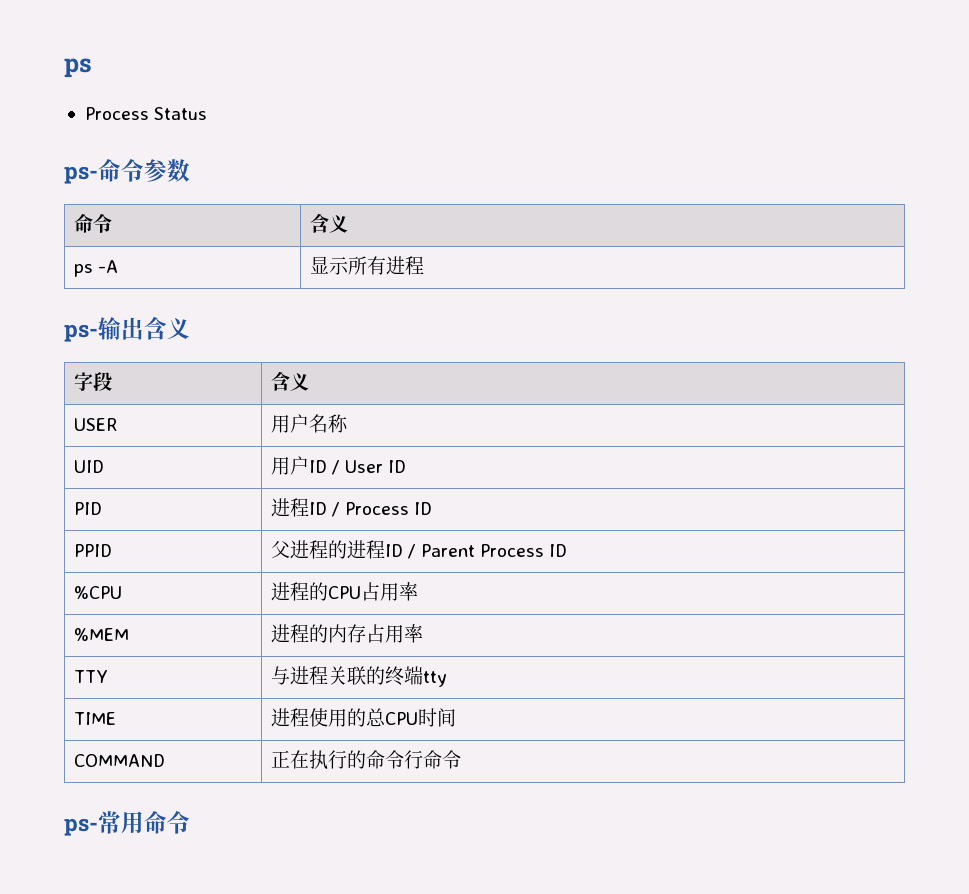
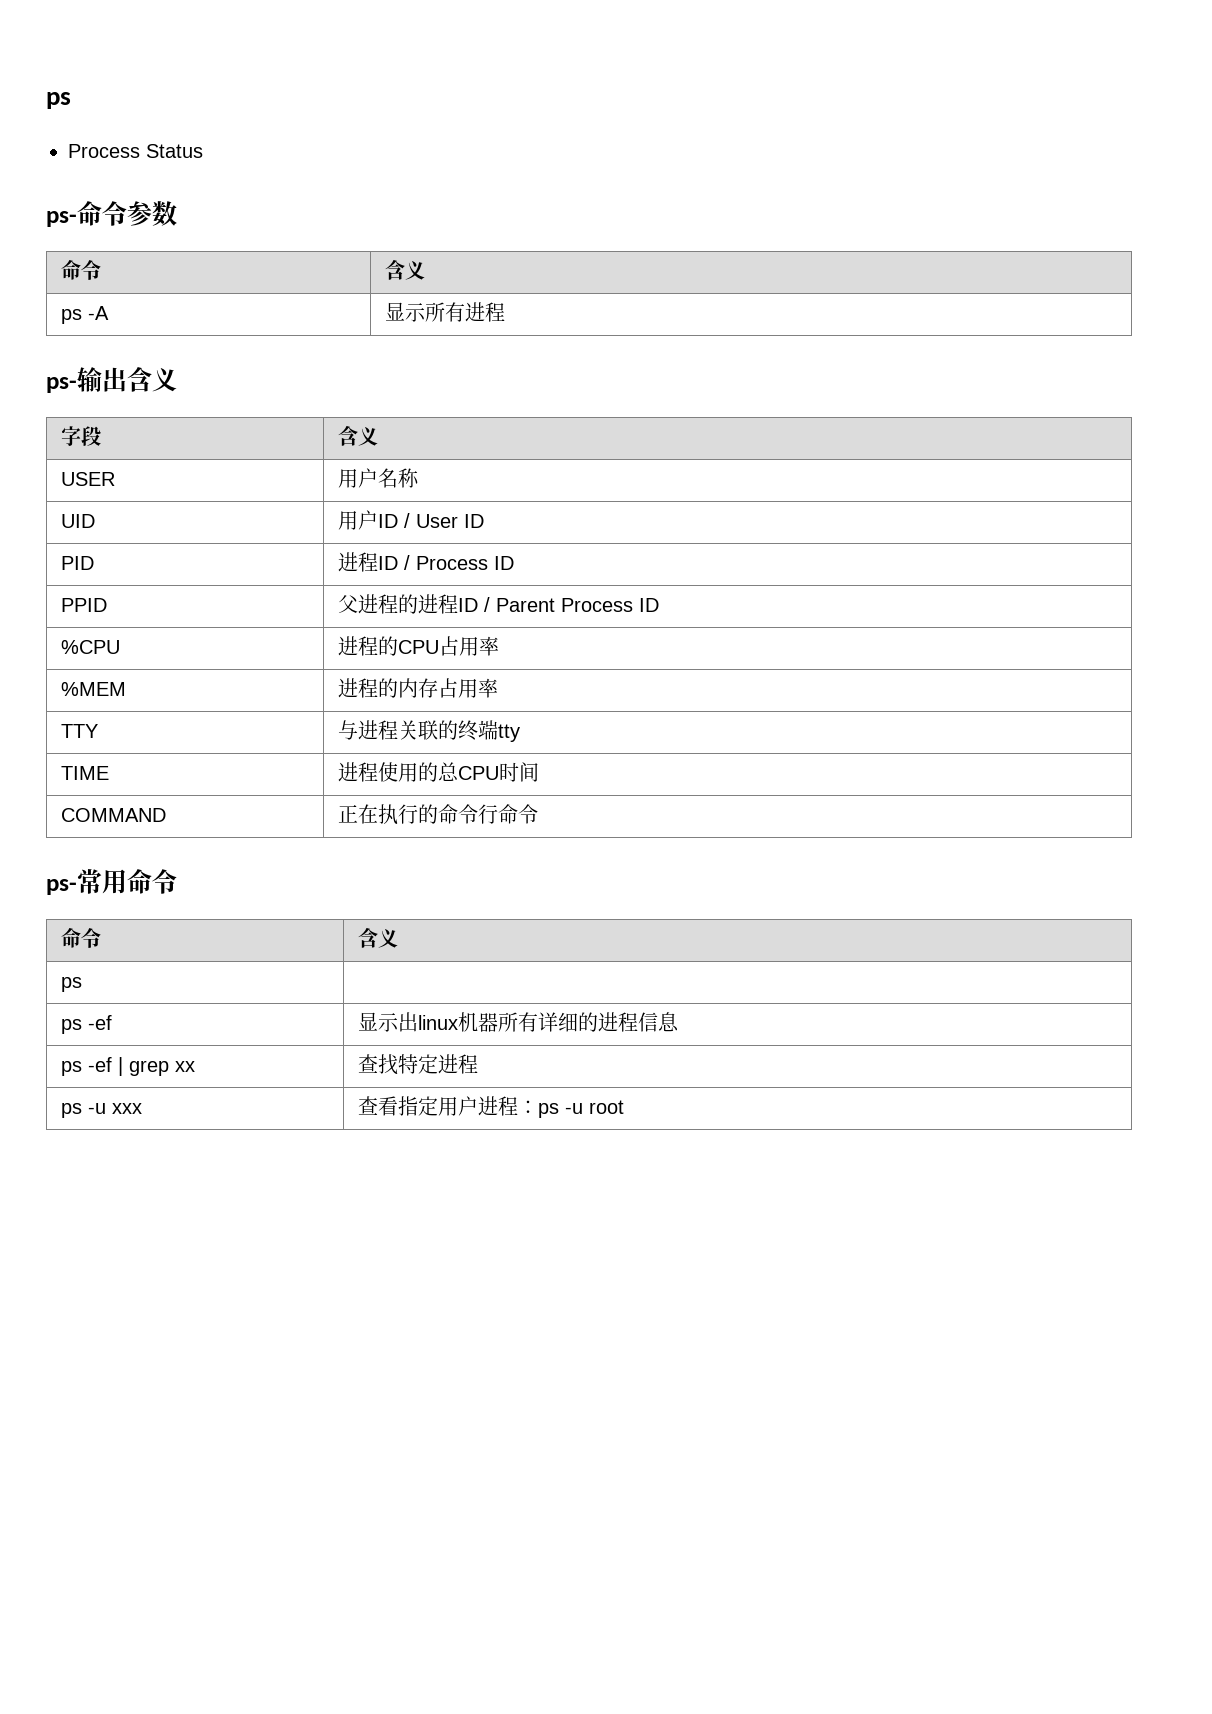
(190, 822) none -> [61,928,102,948] [358,927,399,948] [61,977,83,992] [61,1015,113,1034] [358,1012,680,1032] [61,1057,196,1076] [358,1054,479,1075] [61,1103,143,1118] [358,1096,625,1118] // 命令 | 含义 // ps | // ps -ef | 显示出linux机器所有详细的进程信息 // ps -ef | grep xx | 查找特定进程 // ps -u xxx | 查看指定用户进程：ps -u root

